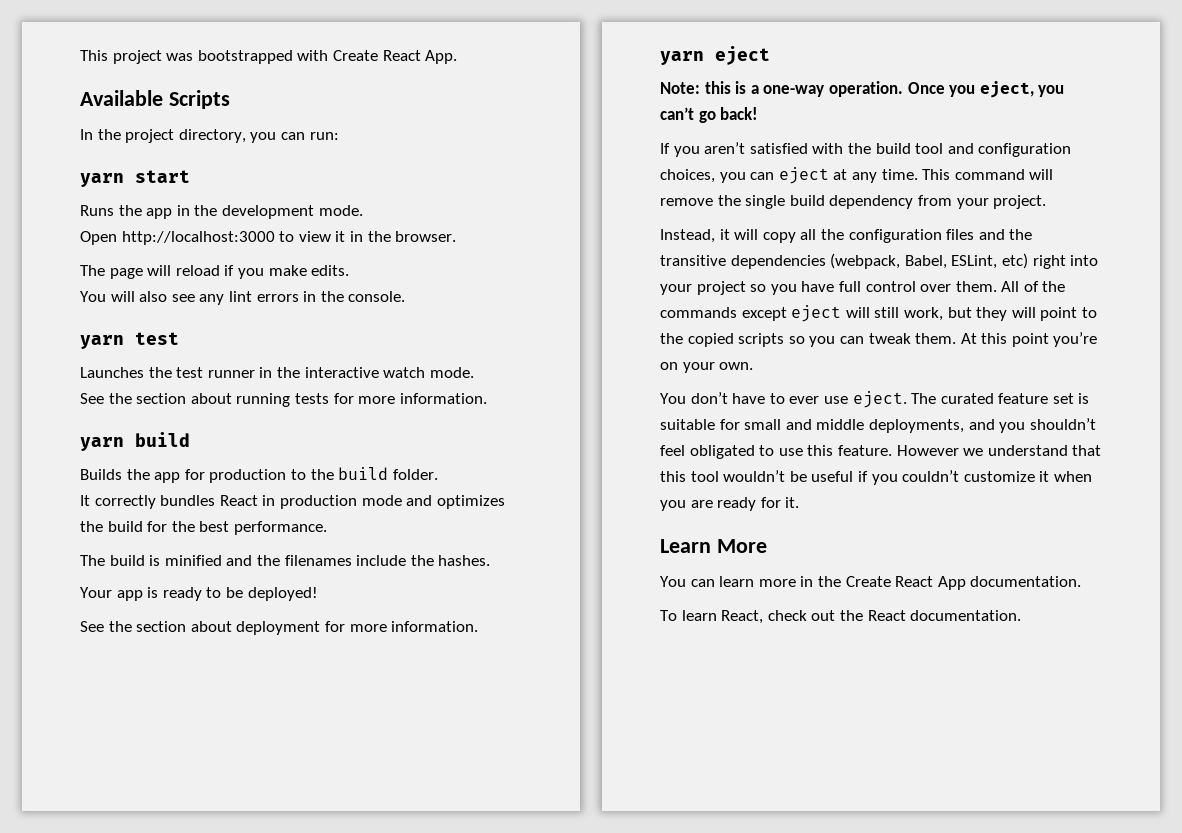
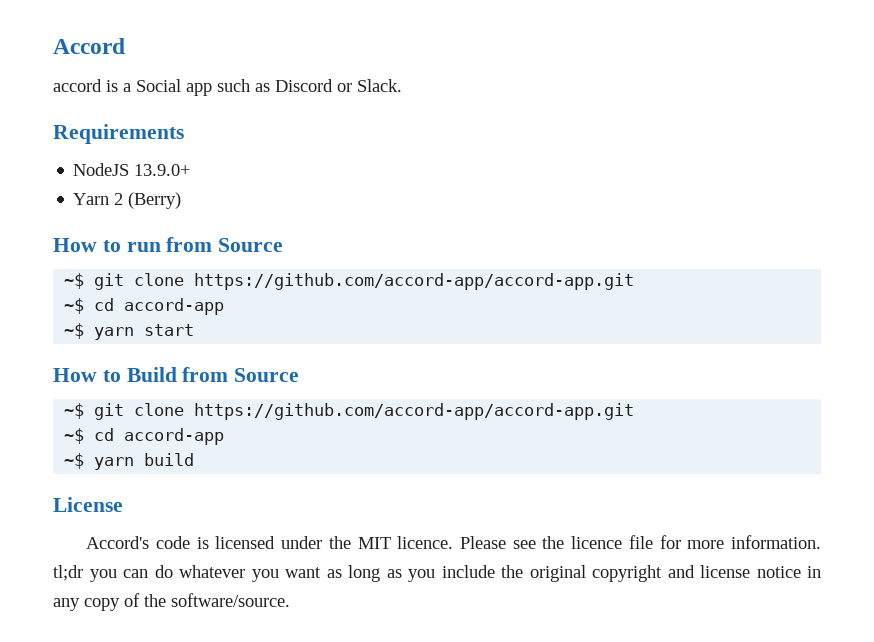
[80,50,458,64] [80,90,230,109] [80,129,339,143] [80,170,190,187] [80,205,363,219] [80,231,457,245] [80,265,350,279] [80,291,406,305] [80,332,179,349] [80,367,474,378] [80,393,487,407] [80,432,190,451] [80,467,438,483] [80,495,505,509] [80,521,327,535] [80,555,491,566] [80,587,318,601] [80,621,479,635] [660,46,770,65] [660,81,1065,98] [660,107,759,123] [660,142,1072,157] [660,167,1054,184] [660,195,1047,209] [660,229,1033,243] [660,253,1099,269] [660,281,1066,295] [660,305,1097,322] [660,332,1098,347] [660,362,754,373] [660,391,1090,408] [660,418,1096,433] [660,445,1102,459] [660,470,1092,485] [660,497,800,511] [660,539,767,553] [660,576,1082,590] [660,610,1022,624] This project was bootstrapped with Create React App. // Available Scripts // In the project directory, you can run: // yarn start // Runs the app in the development mode. // Open http://localhost:3000 to view it in the browser. // The page will reload if you make edits. // You will also see any lint errors in the console. // yarn test // Launches the test runner in the interactive watch mode. // See the section about running tests for more information. // yarn build // Builds the app for production to the build folder. // It correctly bundles React in production mode and optimizes the build for the best performance. // The build is minified and the filenames include the hashes. // Your app is ready to be deployed! // See the section about deployment for more information. // yarn eject // Note: this is a one-way operation. Once you eject, you can’t go back! // If you aren’t satisfied with the build tool and configuration choices, you can eject at any time. This command will remove the single build dependency from your project. // Instead, it will copy all the configuration files and the transitive dependencies (webpack, Babel, ESLint, etc) right into your project so you have full control over them. All of the commands except eject will still work, but they will point to the copied scripts so you can tweak them. At this point you’re on your own. // You don’t have to ever use eject. The curated feature set is suitable for small and middle deployments, and you shouldn’t feel obligated to use this feature. However we understand that this tool wouldn’t be useful if you couldn’t customize it when you are ready for it. // Learn More // You can learn more in the Create React App documentation. // To learn React, check out the React documentation. -> [53,38,125,54] [53,79,402,96] [53,124,184,144] [73,163,191,176] [73,192,182,209] [53,237,284,252] [64,273,635,290] [64,298,225,315] [64,323,195,340] [53,367,300,382] [64,403,635,420] [64,428,225,445] [64,453,195,470] [53,497,123,512] [86,535,822,549] [53,565,821,582] [53,593,290,611] Accord // accord is a Social app such as Discord or Slack. // Requirements // NodeJS 13.9.0+ // Yarn 2 (Berry) // How to run from Source // ~$ git clone https://github.com/accord-app/accord-app.git // ~$ cd accord-app // ~$ yarn start // How to Build from Source // ~$ git clone https://github.com/accord-app/accord-app.git // ~$ cd accord-app // ~$ yarn build // License // Accord's code is licensed under the MIT licence. Please see the licence file for more information. tl;dr you can do whatever you want as long as you include the original copyright and license notice in any copy of the software/source.

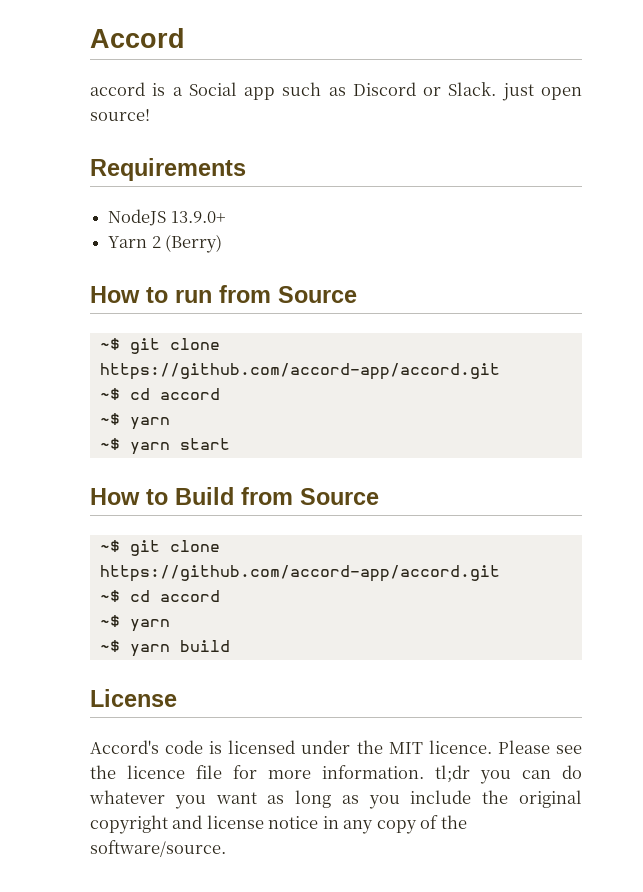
(402, 85) none -> [501,83,582,101] [90,109,150,121] just open source!
[194,273,635,290] [64,298,225,315] https://github.com/accord-app/accord-app.git // ~$ cd accord-app -> [99,363,500,380] [99,388,220,400] [99,413,170,430] https://github.com/accord-app/accord.git // ~$ cd accord // ~$ yarn
[194,403,635,420] [64,428,225,445] https://github.com/accord-app/accord-app.git // ~$ cd accord-app -> [99,565,500,582] [99,590,220,602] [99,615,170,632] https://github.com/accord-app/accord.git // ~$ cd accord // ~$ yarn

